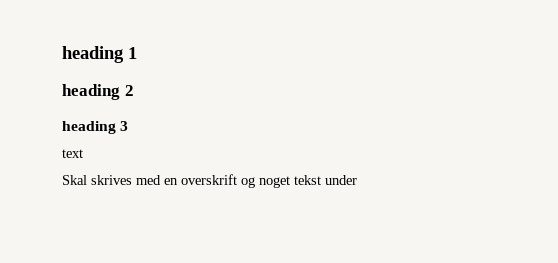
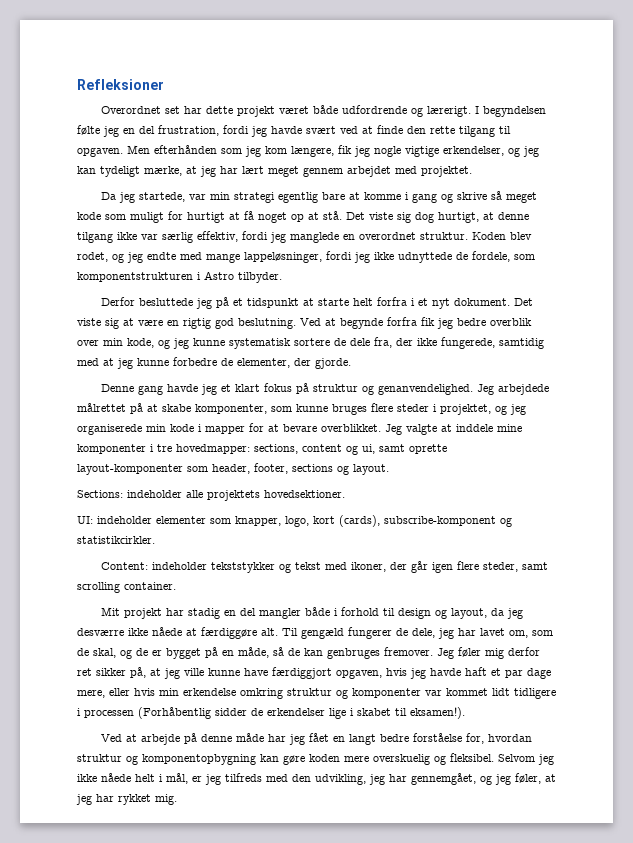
[62,46,137,63] [62,84,134,100] [62,121,129,134] [62,149,83,158] [62,174,357,188] heading 1 // heading 2 // heading 3 // text // Skal skrives med en overskrift og noget tekst under -> [77,79,164,90] [101,105,547,117] [77,125,511,137] [77,145,539,157] [77,166,472,177] [101,191,538,203] [77,211,529,223] [77,231,532,243] [77,251,535,263] [77,271,282,283] [101,297,534,309] [77,317,532,329] [77,337,544,349] [77,357,351,369] [101,383,550,395] [77,403,526,415] [77,423,522,435] [77,444,447,455] [77,463,389,475] [77,490,345,501] [77,515,512,527] [77,536,155,544] [101,561,549,573] [77,582,176,593] [101,607,524,619] [77,627,553,639] [77,647,540,659] [77,667,551,679] [77,688,556,699] [77,707,465,719] [101,733,533,745] [77,753,554,765] [77,773,556,785] [76,794,177,805] Refleksioner // Overordnet set har dette projekt været både udfordrende og lærerigt. I begyndelsen følte jeg en del frustration, fordi jeg havde svært ved at finde den rette tilgang til opgaven. Men efterhånden som jeg kom længere, fik jeg nogle vigtige erkendelser, og jeg kan tydeligt mærke, at jeg har lært meget gennem arbejdet med projektet. // Da jeg startede, var min strategi egentlig bare at komme i gang og skrive så meget kode som muligt for hurtigt at få noget op at stå. Det viste sig dog hurtigt, at denne tilgang ikke var særlig effektiv, fordi jeg manglede en overordnet struktur. Koden blev rodet, og jeg endte med mange lappeløsninger, fordi jeg ikke udnyttede de fordele, som komponentstrukturen i Astro tilbyder. // Derfor besluttede jeg på et tidspunkt at starte helt forfra i et nyt dokument. Det viste sig at være en rigtig god beslutning. Ved at begynde forfra fik jeg bedre overblik over min kode, og jeg kunne systematisk sortere de dele fra, der ikke fungerede, samtidig med at jeg kunne forbedre de elementer, der gjorde. // Denne gang havde jeg et klart fokus på struktur og genanvendelighed. Jeg arbejdede målrettet på at skabe komponenter, som kunne bruges flere steder i projektet, og jeg organiserede min kode i mapper for at bevare overblikket. Jeg valgte at inddele mine komponenter i tre hovedmapper: sections, content og ui, samt oprette layout-komponenter som header, footer, sections og layout. // Sections: indeholder alle projektets hovedsektioner. // UI: indeholder elementer som knapper, logo, kort (cards), subscribe-komponent og statistikcirkler. // Content: indeholder tekststykker og tekst med ikoner, der går igen flere steder, samt scrolling container. // Mit projekt har stadig en del mangler både i forhold til design og layout, da jeg desværre ikke nåede at færdiggøre alt. Til gengæld fungerer de dele, jeg har lavet om, som de skal, og de er bygget på en måde, så de kan genbruges fremover. Jeg føler mig derfor ret sikker på, at jeg ville kunne have færdiggjort opgaven, hvis jeg havde haft et par dage mere, eller hvis min erkendelse omkring struktur og komponenter var kommet lidt tidligere i processen (Forhåbentlig sidder de erkendelser lige i skabet til eksamen!). // Ved at arbejde på denne måde har jeg fået en langt bedre forståelse for, hvordan struktur og komponentopbygning kan gøre koden mere overskuelig og fleksibel. Selvom jeg ikke nåede helt i mål, er jeg tilfreds med den udvikling, jeg har gennemgået, og jeg føler, at jeg har rykket mig.

